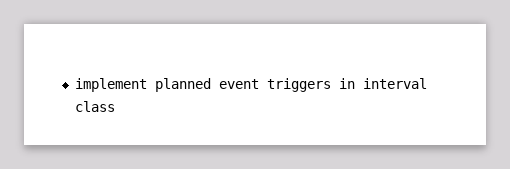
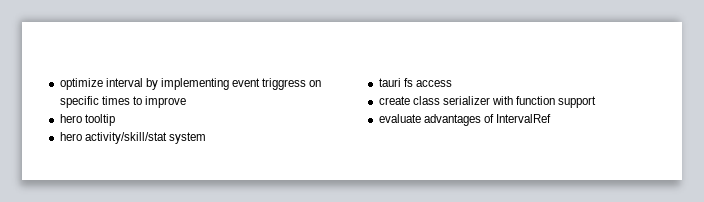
[74,78,427,92] [74,101,115,112] implement planned event triggers in interval class -> [59,78,322,90] [59,96,186,108] [59,114,115,126] [59,132,206,144] [378,78,452,87] [378,96,597,108] [378,114,551,126] optimize interval by implementing event triggress on specific times to improve // hero tooltip // hero activity/skill/stat system // tauri fs access // create class serializer with function support // evaluate advantages of IntervalRef

